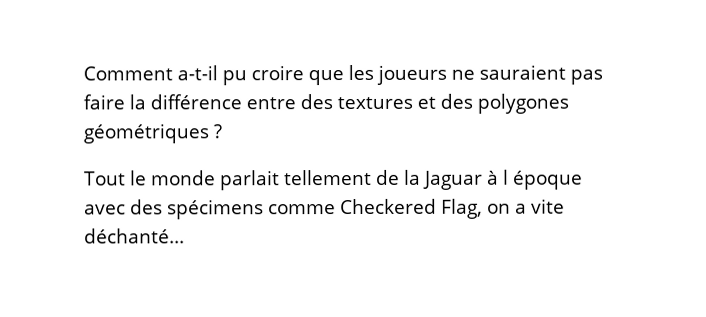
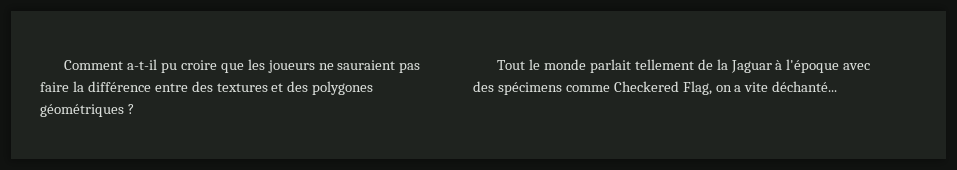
[502,169,583,190] l époque -> [786,59,840,73] l'époque

